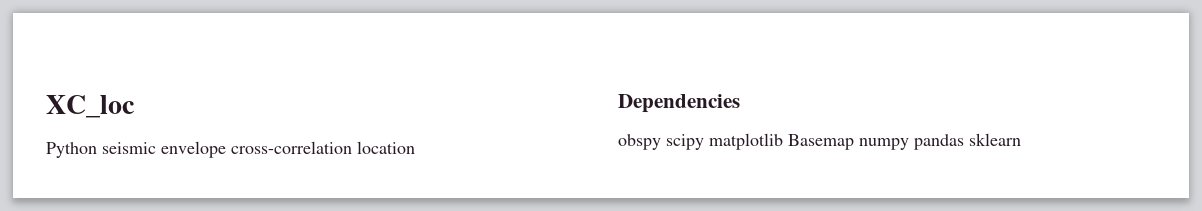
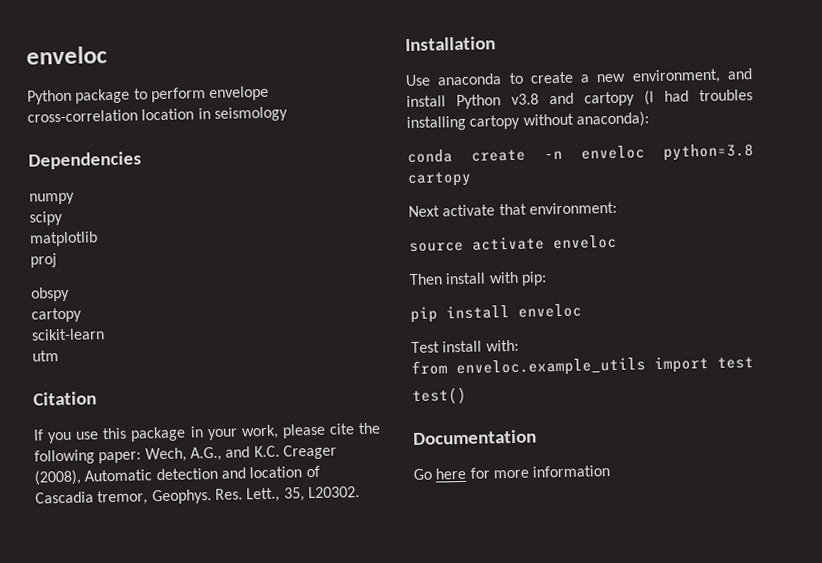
[46,95,135,118] [46,142,156,158] XC_loc // Python seismic -> [26,46,108,65] [27,87,206,105] enveloc // Python package to perform
(415, 147) none -> [197,106,288,122] in seismology
[618,133,1021,150] obspy scipy matplotlib Basemap numpy pandas sklearn -> [29,192,75,205] [29,210,63,226] [29,231,98,247] [30,253,57,268] [31,286,70,302] [31,307,82,323] [31,328,105,341] [32,350,59,362] [33,391,97,406] [33,422,381,444] [34,444,337,465] [34,465,320,486] [35,486,360,506] [405,36,496,52] [405,68,753,87] [406,89,753,110] [406,111,649,132] [407,143,754,164] [407,171,472,188] [408,201,617,218] [409,234,617,253] [409,271,547,286] [410,303,582,324] [411,339,519,354] [411,356,754,378] [412,386,467,405] [413,429,537,445] [413,465,611,480] numpy // scipy // matplotlib // proj // obspy // cartopy // scikit-learn // utm // Citation // If you use this package in your work, please cite the following paper: Wech, A.G., and K.C. Creager (2008), Automatic detection and location of Cascadia tremor, Geophys. Res. Lett., 35, L20302. // Installation // Use anaconda to create a new environment, and install Python v3.8 and cartopy (I had troubles installing cartopy without anaconda): // conda create -n enveloc python=3.8 cartopy // Next activate that environment: // source activate enveloc // Then install with pip: // pip install enveloc // Test install with: // from enveloc.example_utils import test // test() // Documentation // Go here for more information

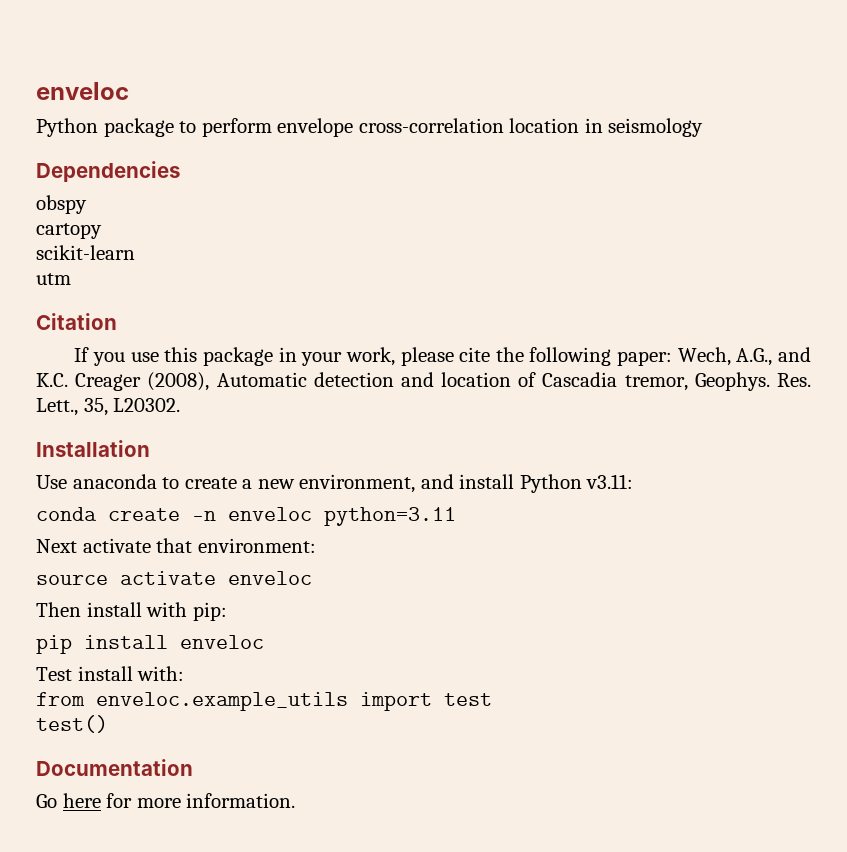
[29,192,75,205] [29,210,63,226] [29,231,98,247] [30,253,57,268] // numpy // scipy // matplotlib // proj -> (180, 171) none
[511,89,753,107] [406,111,649,132] v3.8 and cartopy (I had troubles installing cartopy without anaconda): -> [586,474,634,489] v3.11:
[663,143,754,161] [407,171,472,188] python=3.8 cartopy -> [324,507,456,526] python=3.11
[532,465,611,478] information -> [186,793,296,808] information.

